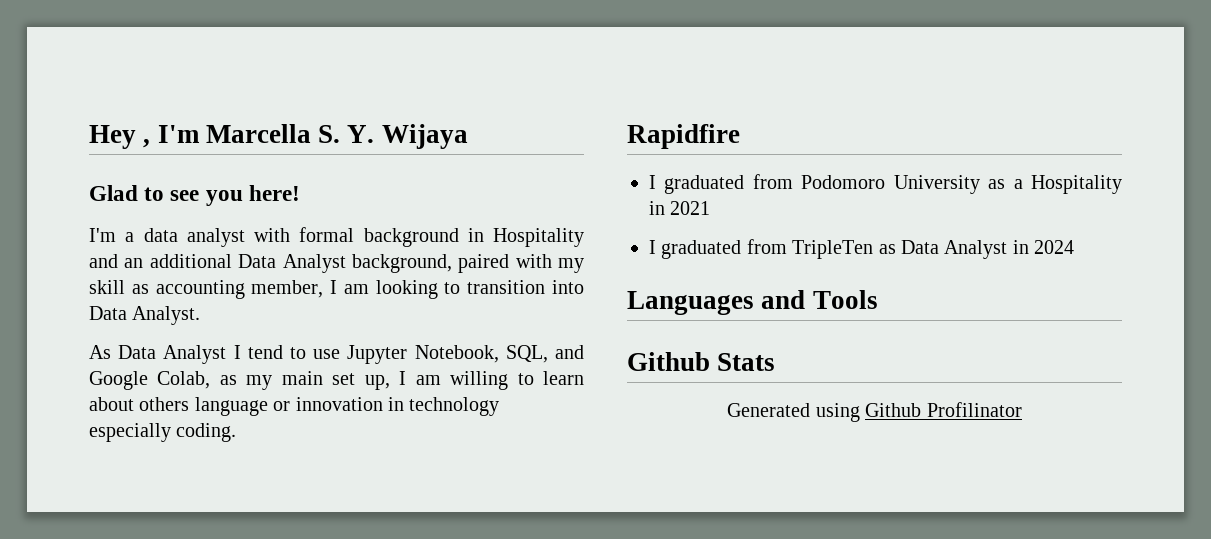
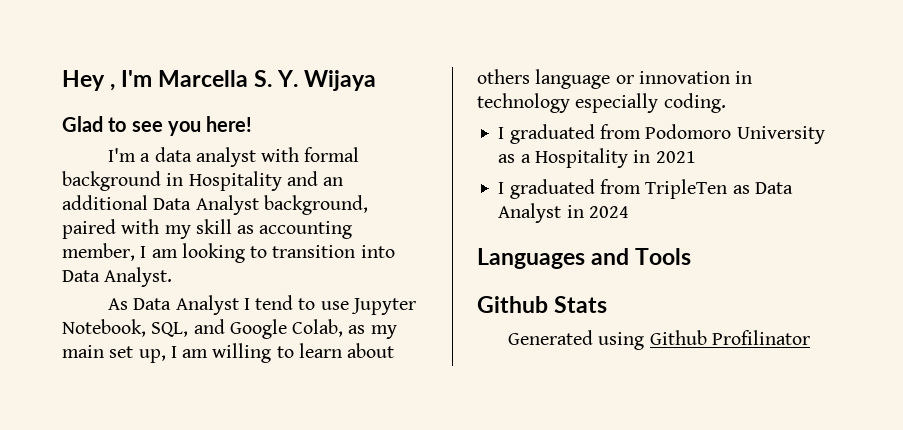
[627,124,740,149] // Rapidfire -> (726, 103) none

